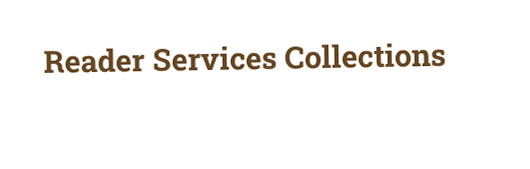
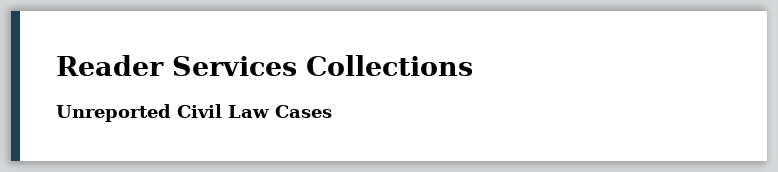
(447, 55) none -> [56,104,332,122] // Unreported Civil Law Cases

